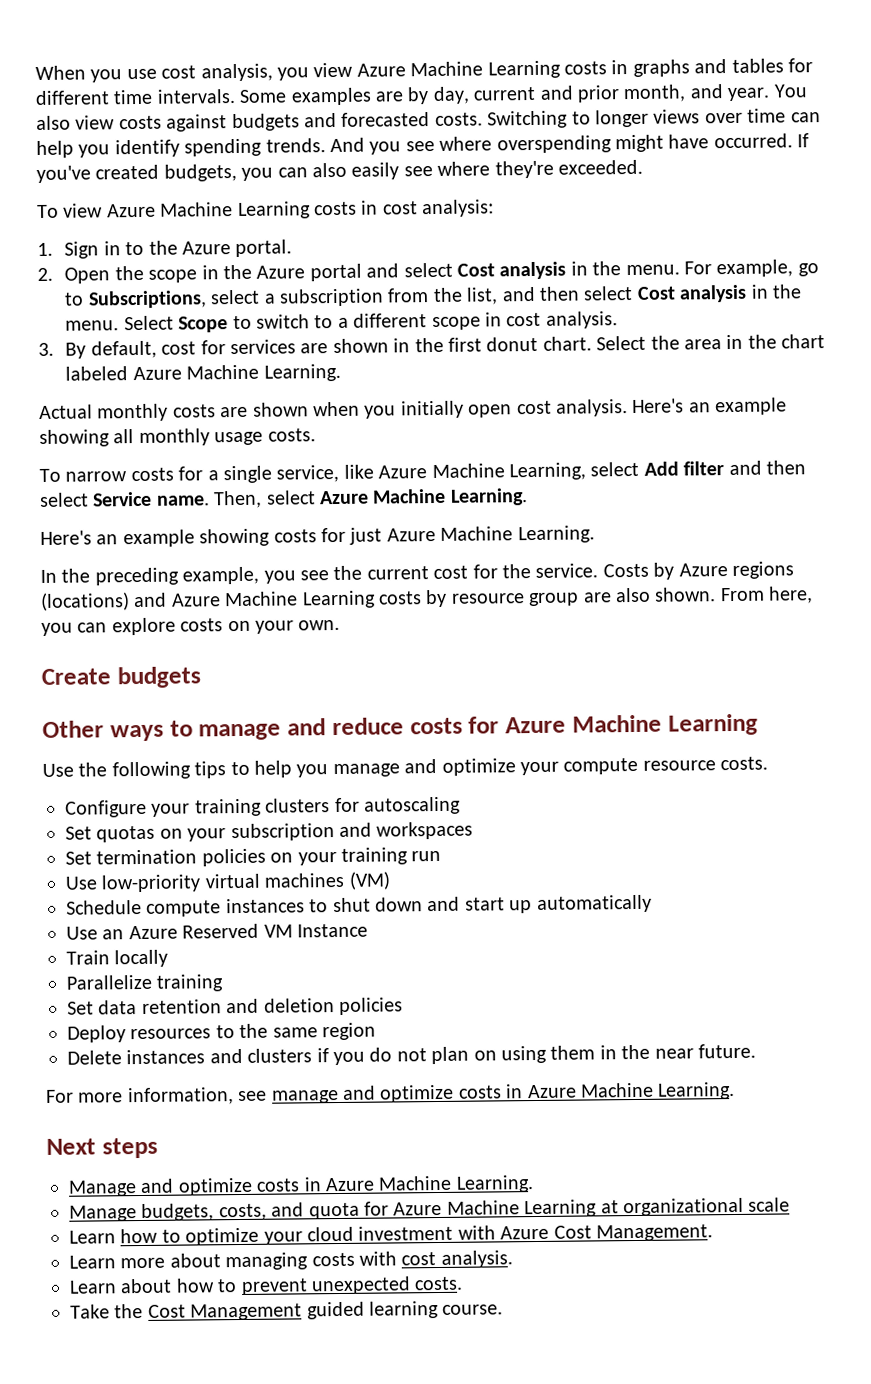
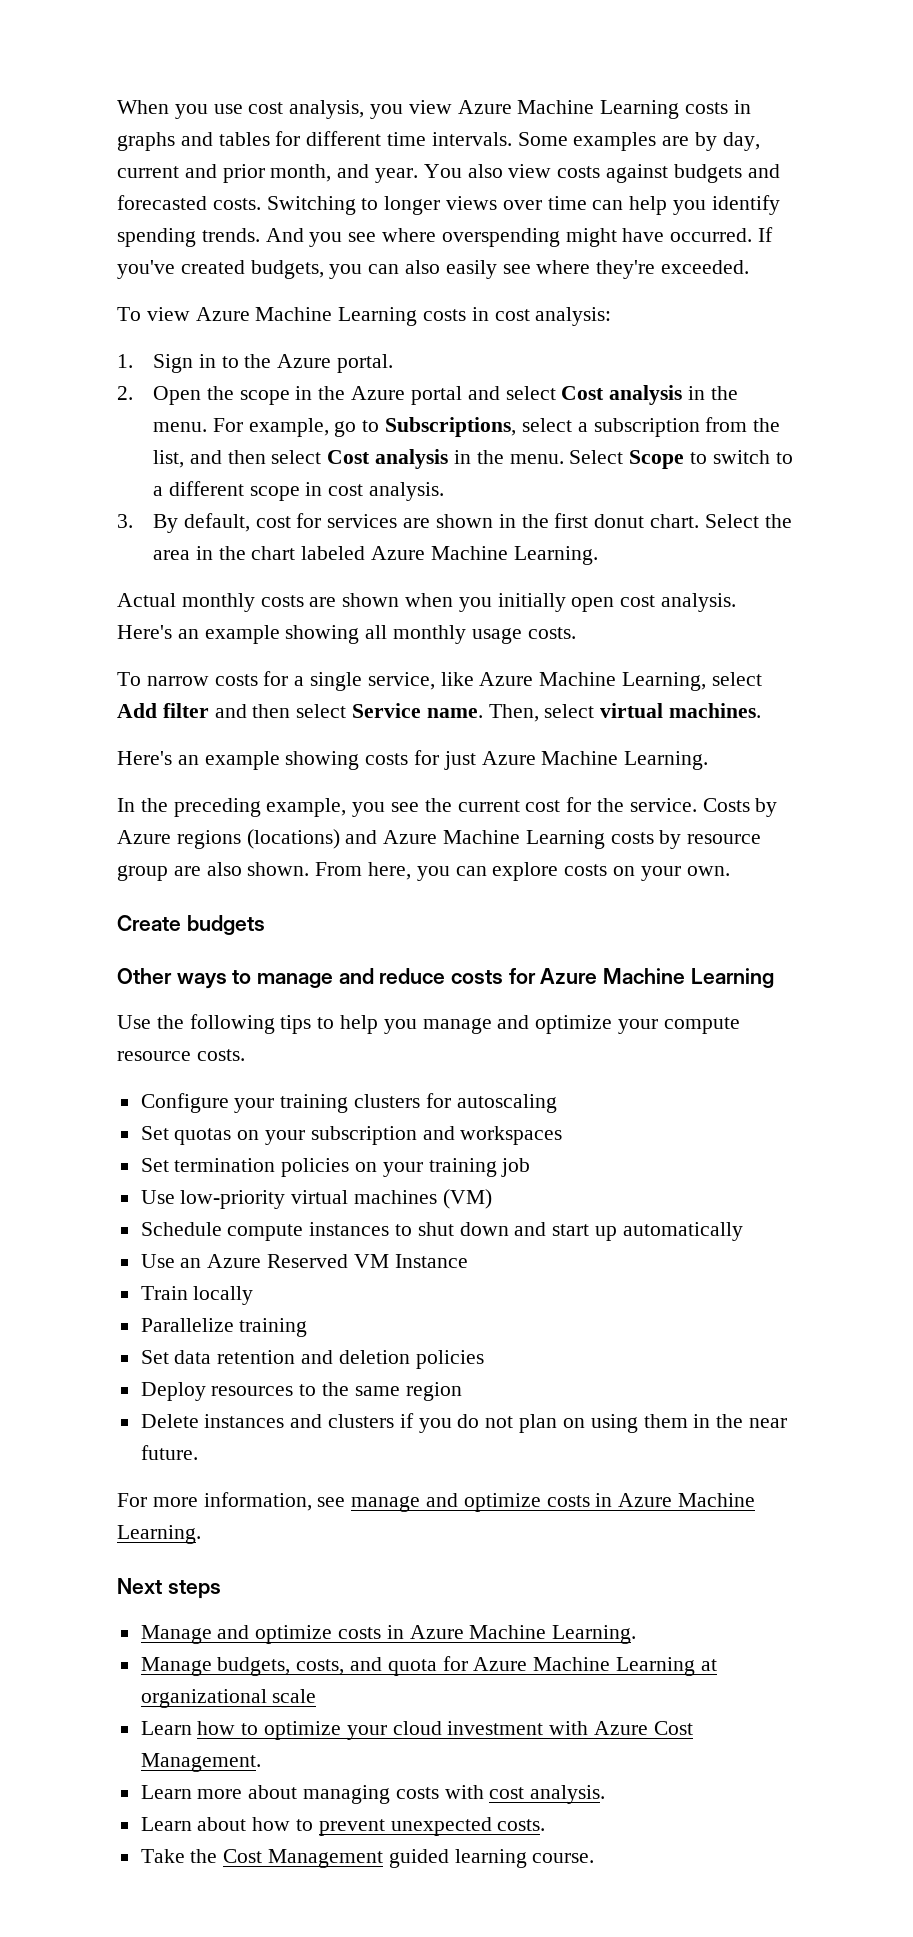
[319,488,528,506] Azure Machine Learning. -> [600,703,762,718] virtual machines.
[411,850,442,862] run -> [501,1158,531,1177] job

